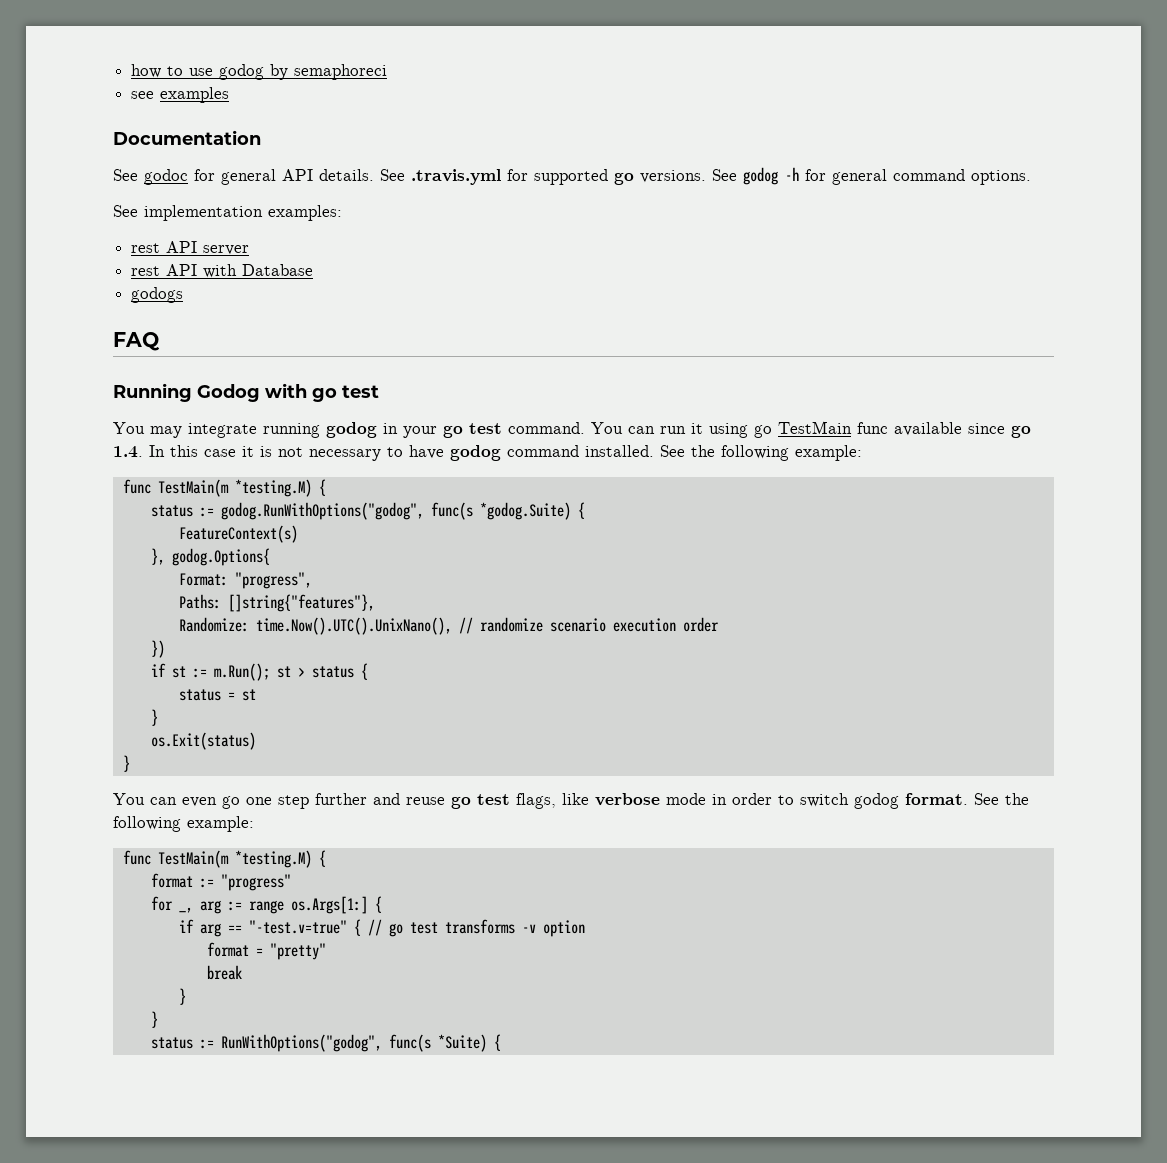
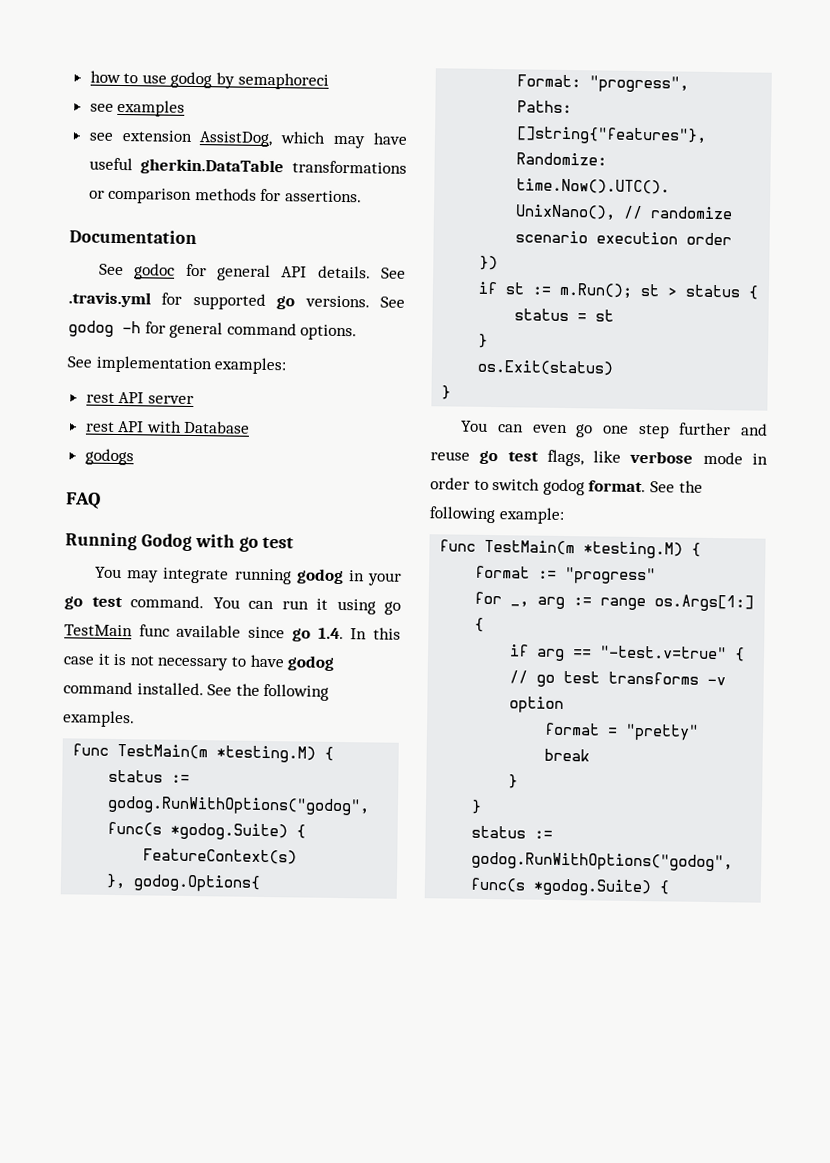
(230, 95) none -> [88,130,408,149] [88,157,407,176] [88,187,363,204] // see extension AssistDog, which may have useful gherkin.DataTable transformations or comparison methods for assertions.
[795,445,862,461] example: -> [63,710,135,728] examples.
[220,1034,487,1052] RunWithOptions("godog", func(s *Suite) -> [471,851,734,872] [470,877,653,897] godog.RunWithOptions("godog", func(s *godog.Suite)

